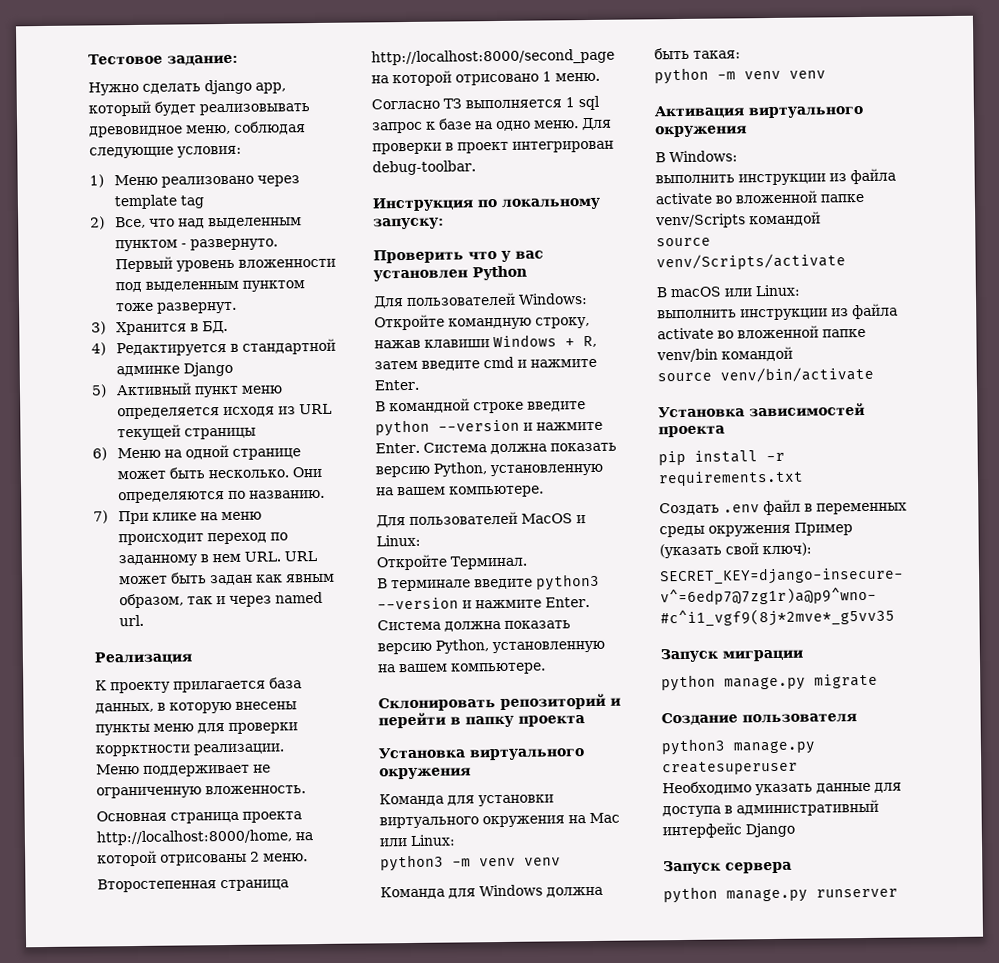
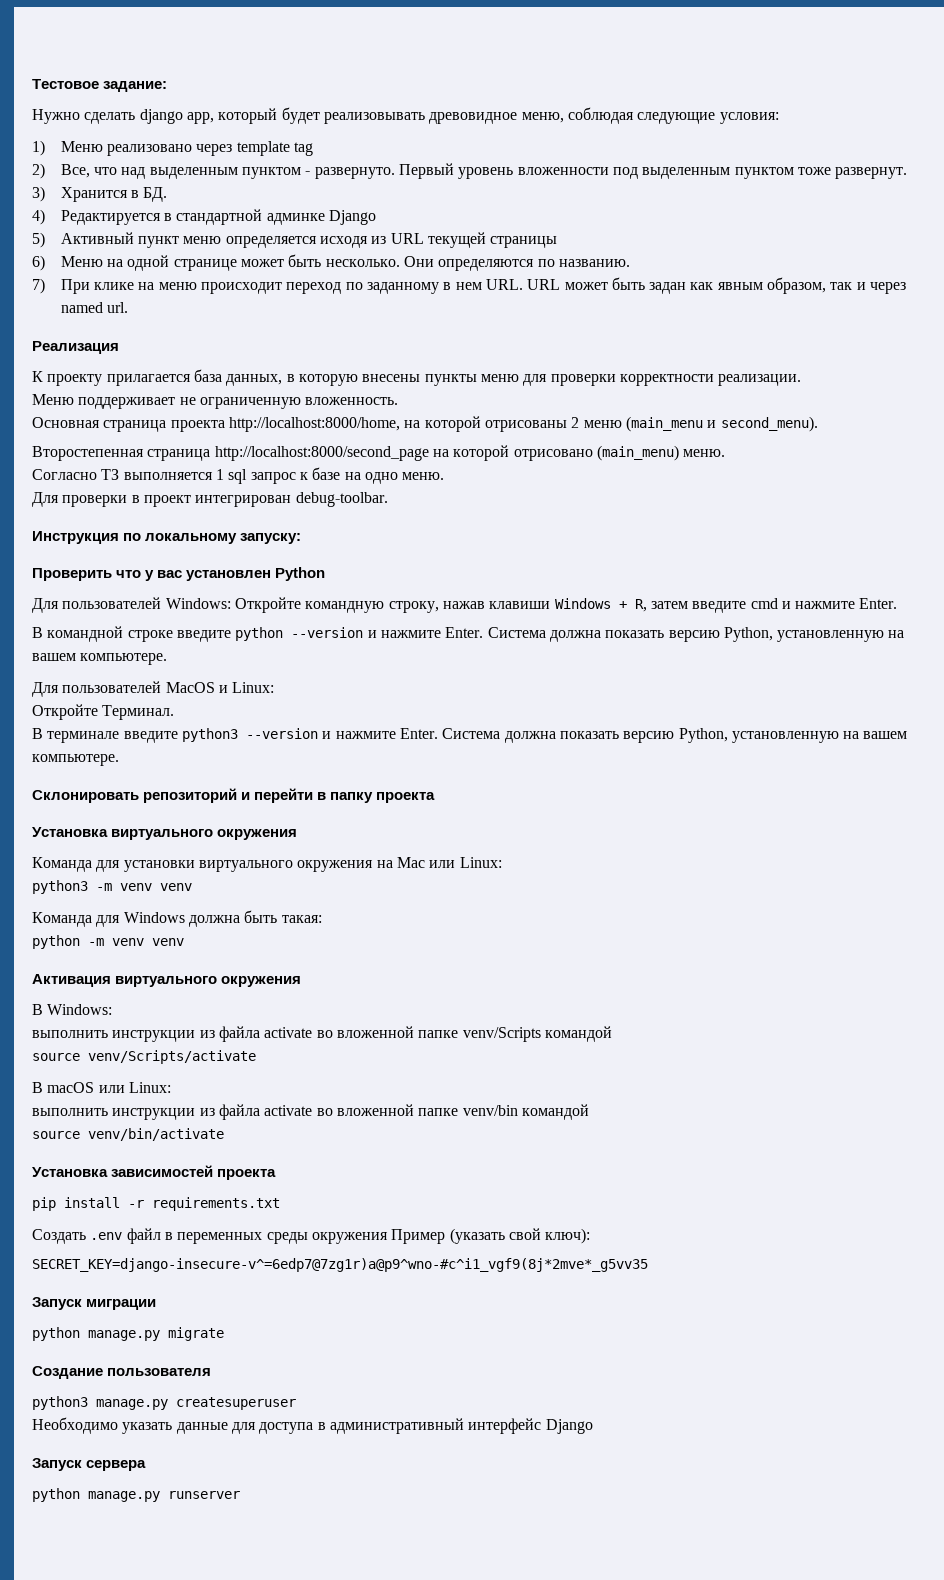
[95,744,190,757] коррктности -> [619,374,714,386] корректности
[263,853,308,862] меню. -> [583,416,818,432] меню (main_menu и second_menu).
[542,71,552,82] 1 -> [596,445,679,461] (main_menu)
(579, 124) none -> (445, 476) //

